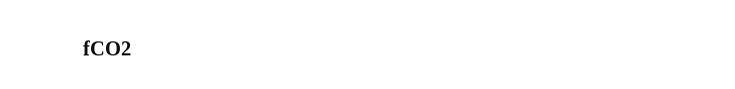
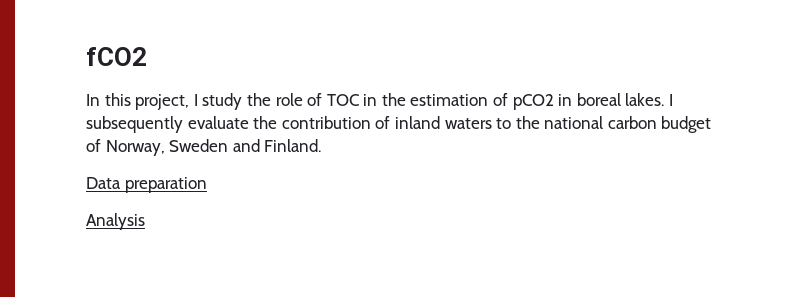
(132, 48) none -> [86,93,674,110] [86,116,712,133] [86,139,322,156] [86,177,207,193] [86,213,145,230] // In this project, I study the role of TOC in the estimation of pCO2 in boreal lakes. I subsequently evaluate the contribution of inland waters to the national carbon budget of Norway, Sweden and Finland. // Data preparation // Analysis

